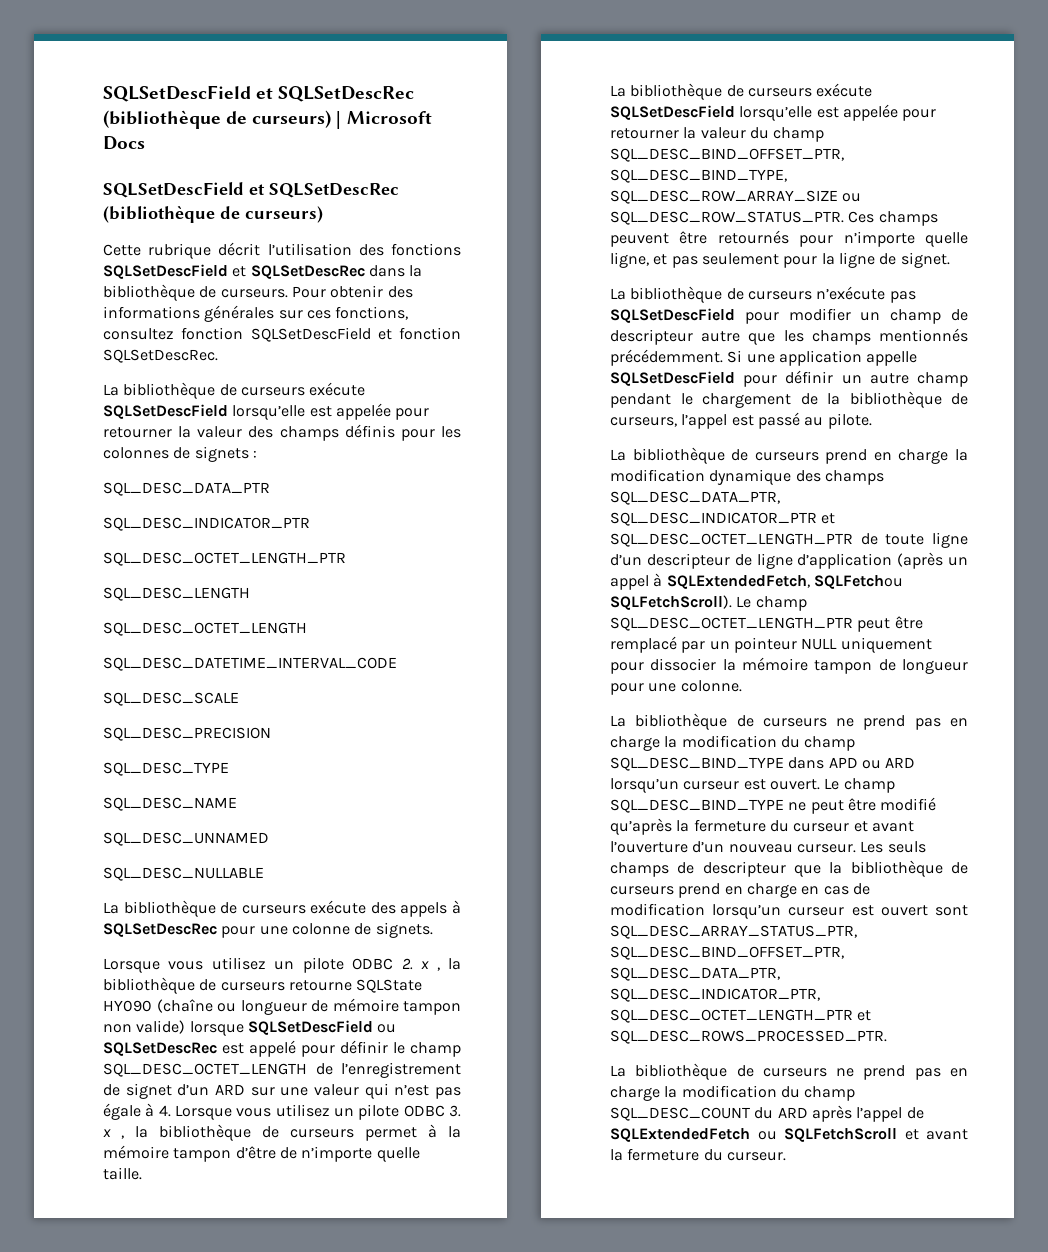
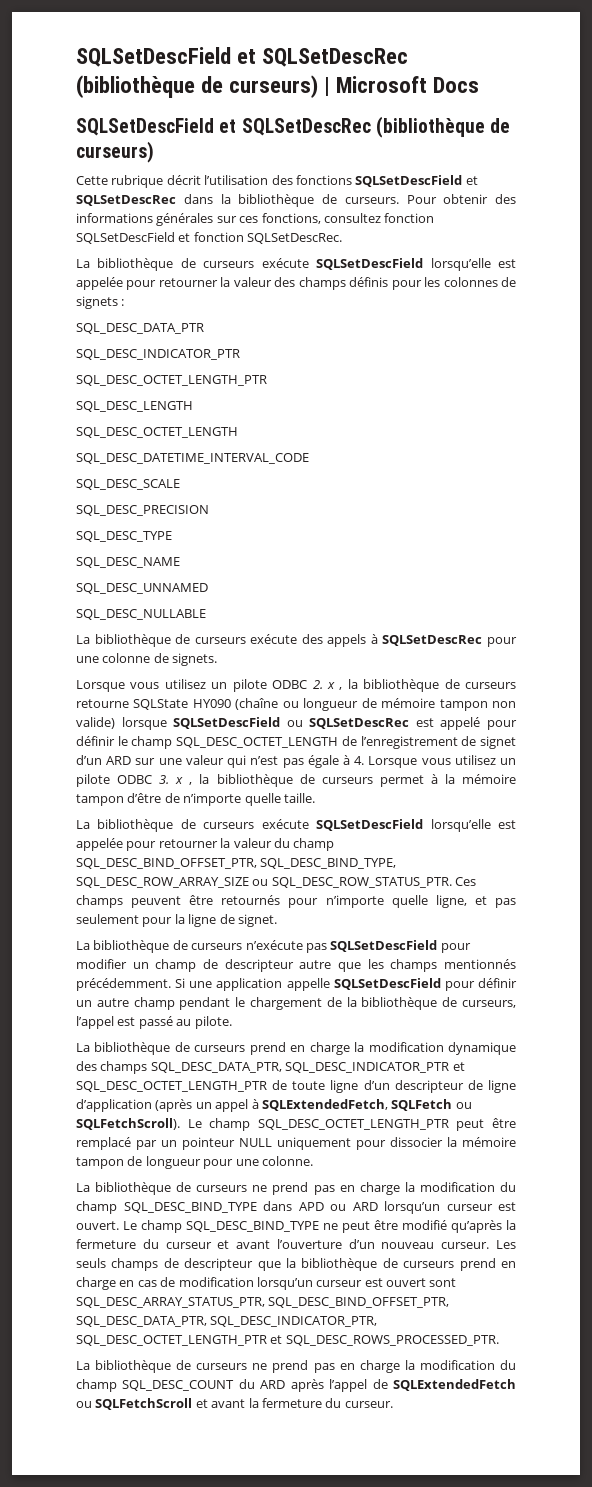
[813,575,903,589] SQLFetchou -> [391,1099,472,1111] SQLFetch ou

